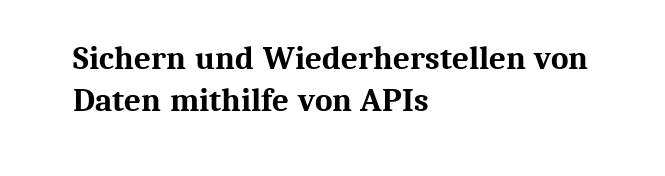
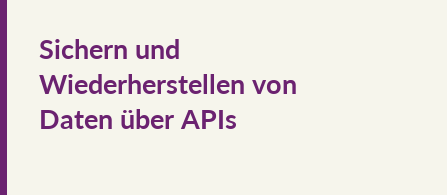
[169,88,352,111] mithilfe von -> [120,109,175,129] über

